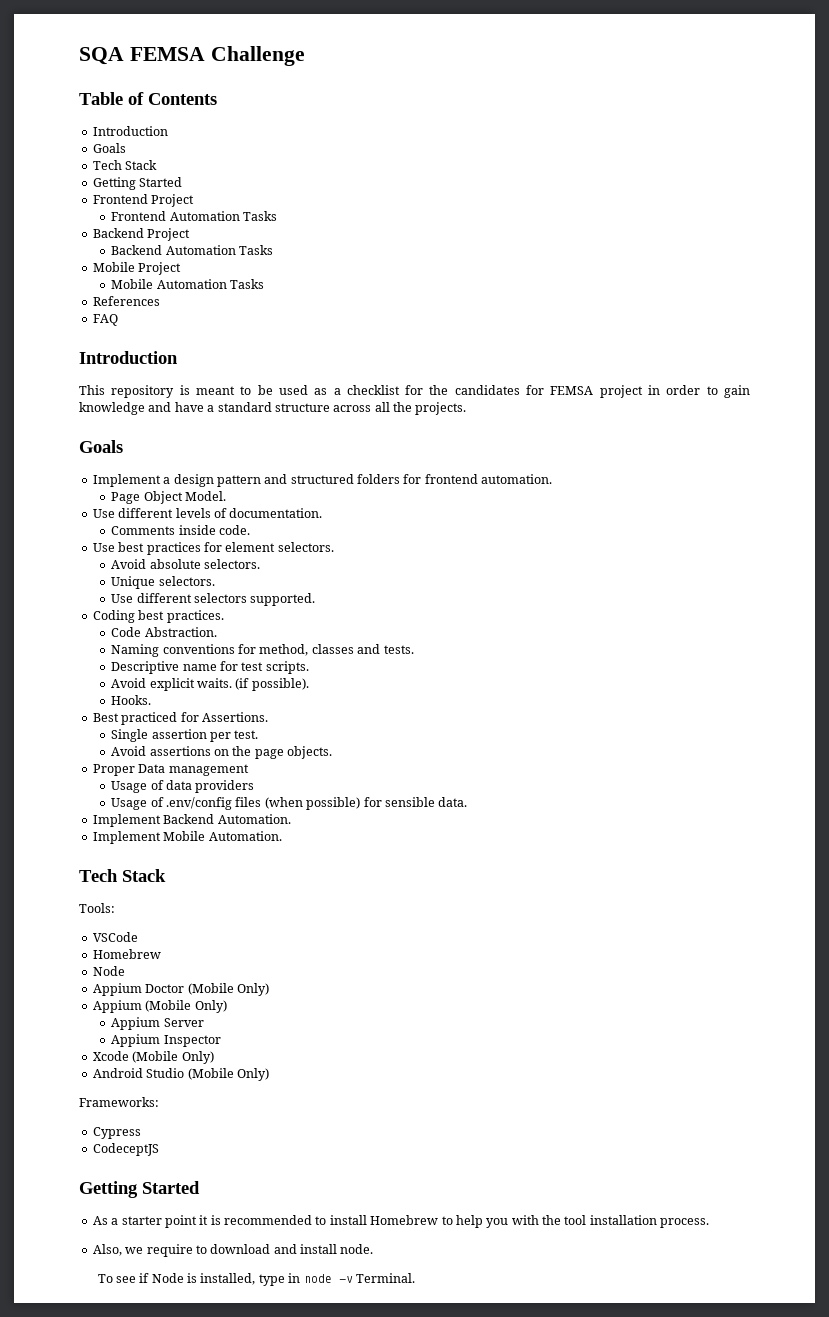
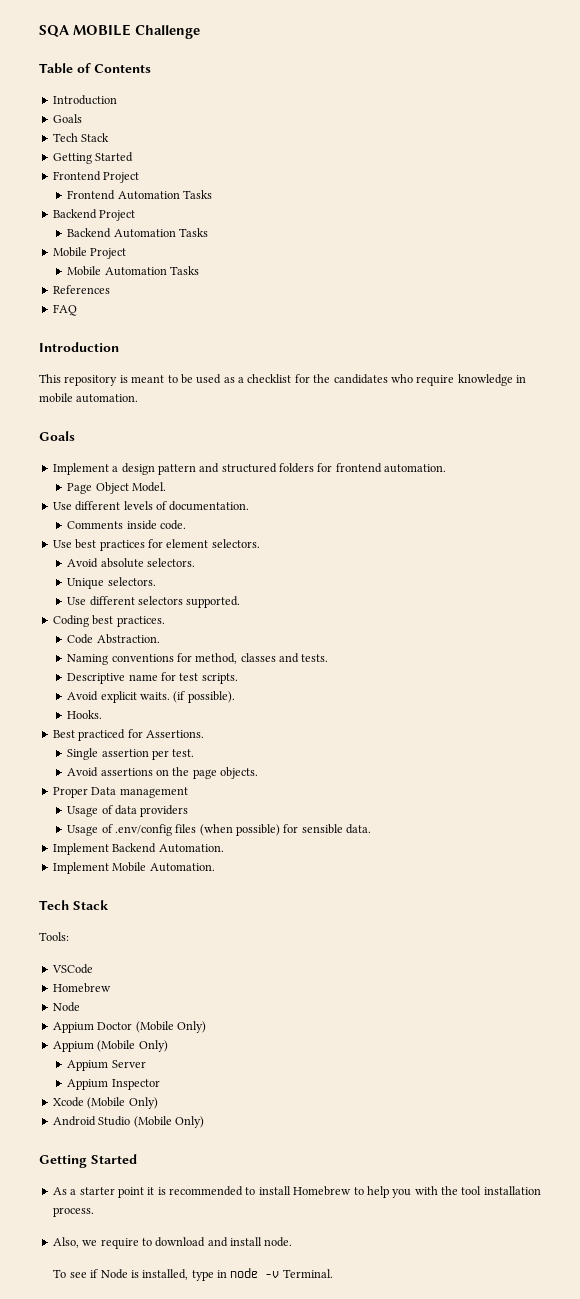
[129,47,205,61] FEMSA -> [73,24,131,36] MOBILE
[526,385,750,398] [79,402,467,415] for FEMSA project in order to gain knowledge and have a standard structure across all the projects. -> [390,374,526,386] [39,393,139,403] who require knowledge in mobile automation.
[79,1097,159,1107] [92,1127,141,1139] [92,1143,159,1156] // Frameworks: // Cypress // CodeceptJS -> (204, 1122) none

